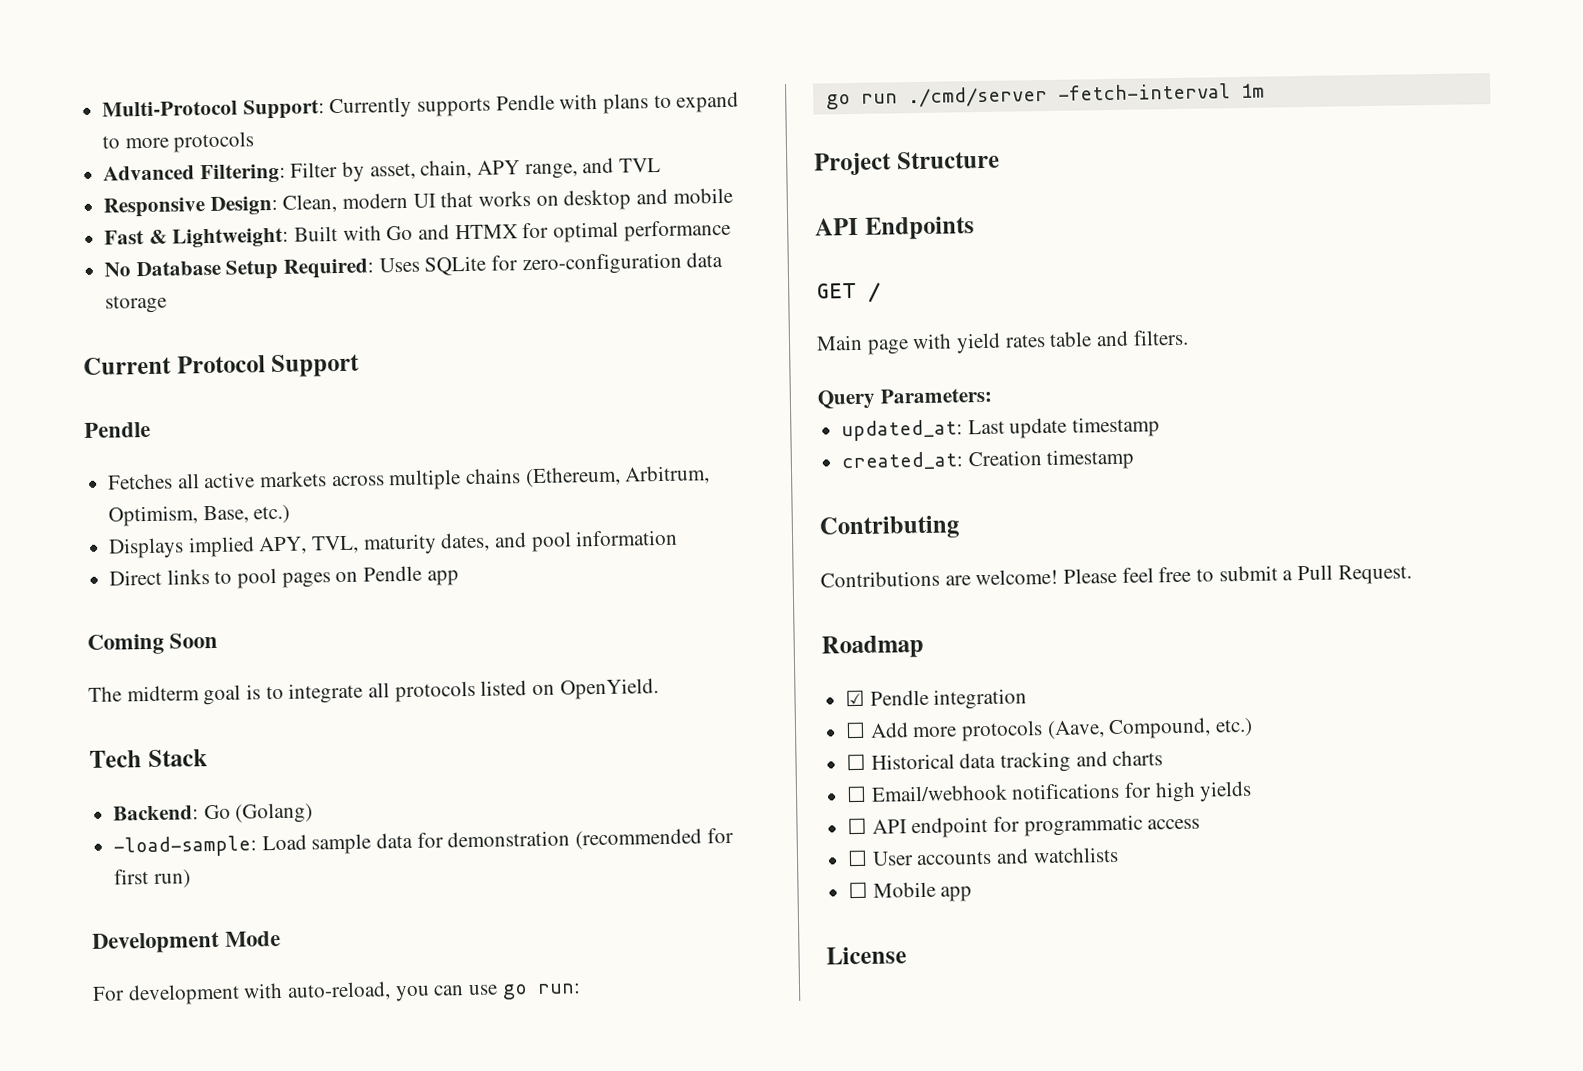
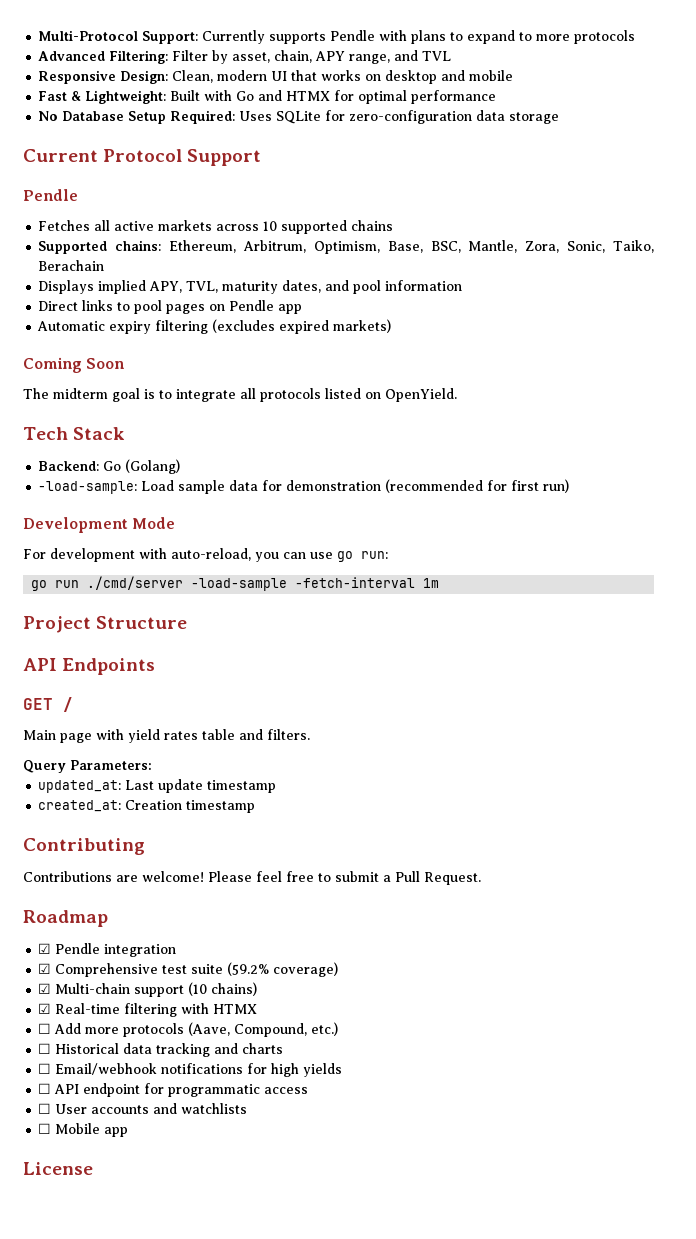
[388,469,462,491] multiple -> [263,220,348,234] 10 supported
[524,465,711,488] [108,504,291,527] (Ethereum, Arbitrum, Optimism, Base, etc.) -> [38,240,655,254] [38,260,105,271] // Supported chains: Ethereum, Arbitrum, Optimism, Base, BSC, Mantle, Zora, Sonic, Taiko, Berachain
(459, 578) none -> [37,319,392,334] // Automatic expiry filtering (excludes expired markets)
(1048, 96) none -> [191,578,288,591] -load-sample
(1028, 699) none -> [38,962,339,977] [38,982,258,997] [38,1003,258,1017] // ☑ Comprehensive test suite (59.2% coverage) // ☑ Multi-chain support (10 chains) // ☑ Real-time filtering with HTMX

